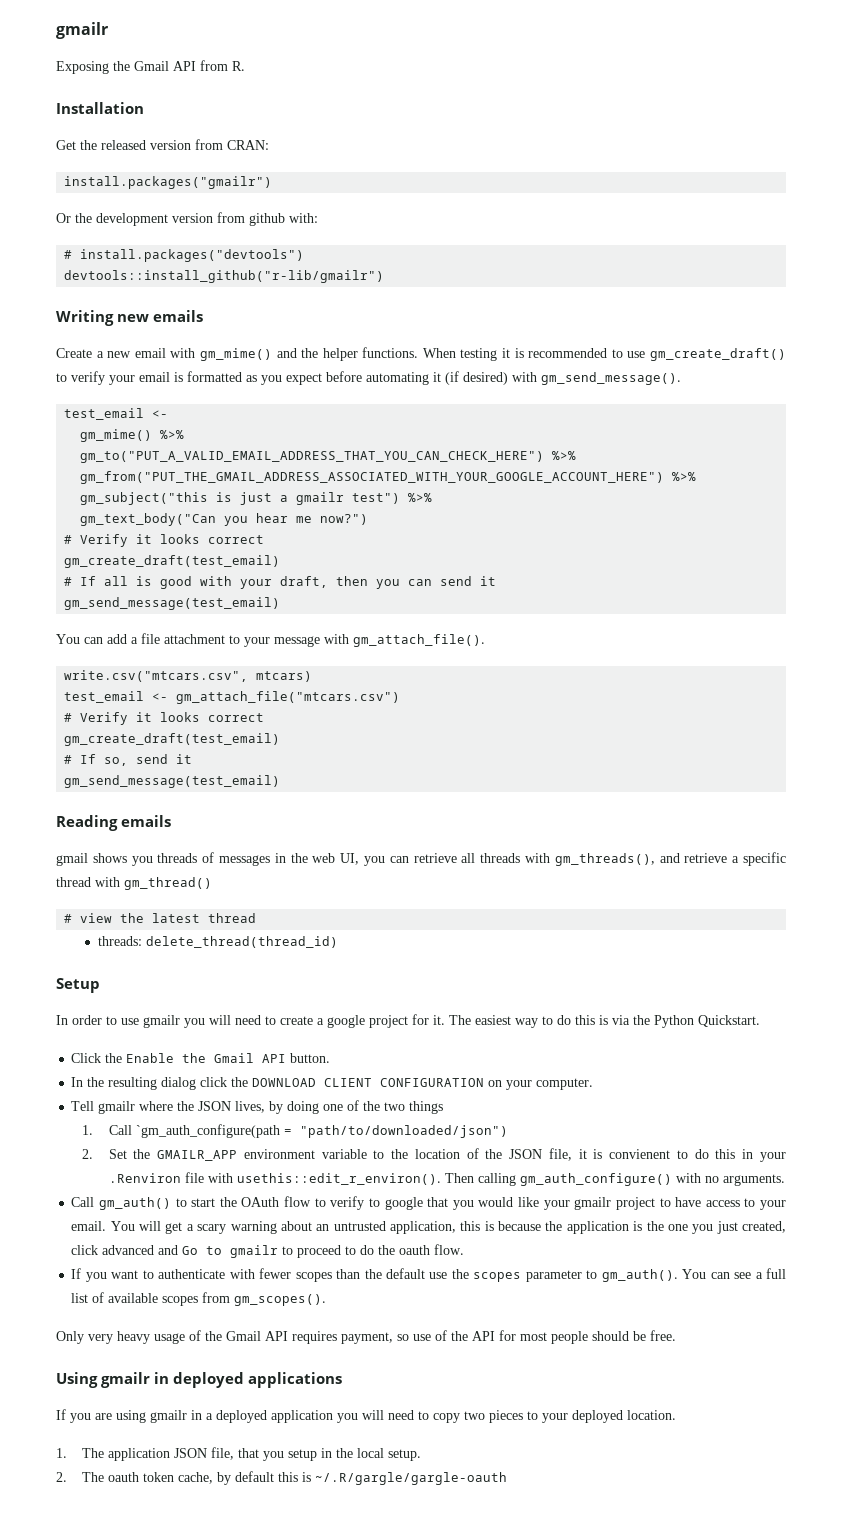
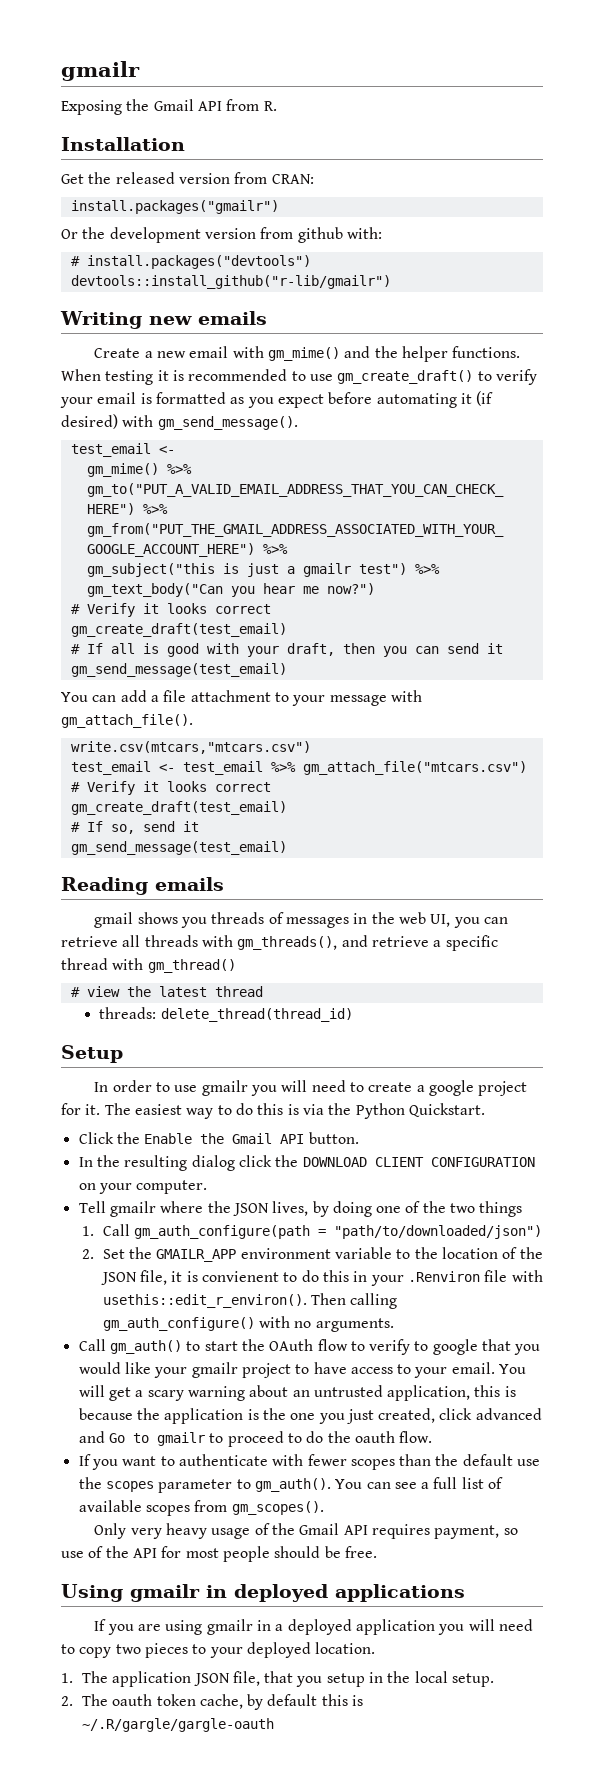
[64,670,313,682] [64,691,169,703] write.csv("mtcars.csv", mtcars) // test_email <- -> [70,741,311,754] [70,761,296,775] write.csv(mtcars,"mtcars.csv") // test_email <- test_email %>%
[135,1124,280,1138] `gm_auth_configure(path -> [134,1225,311,1239] gm_auth_configure(path

